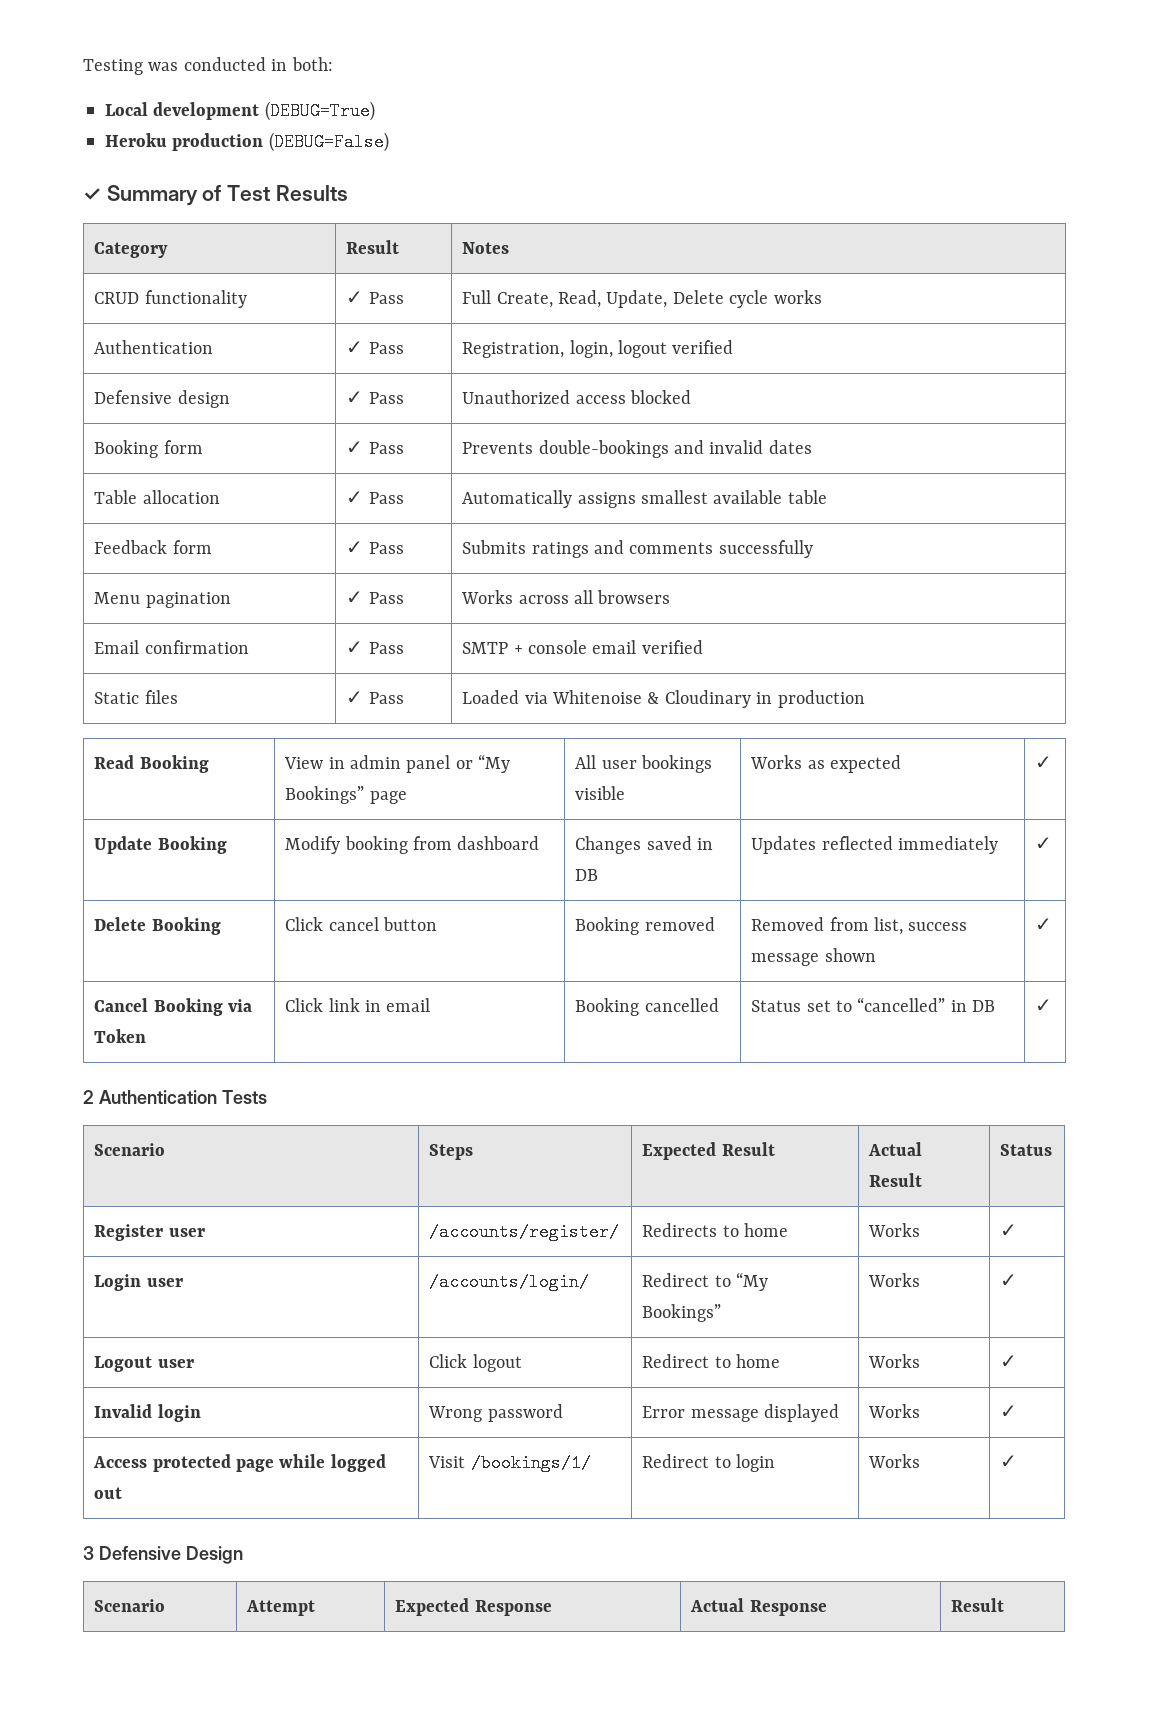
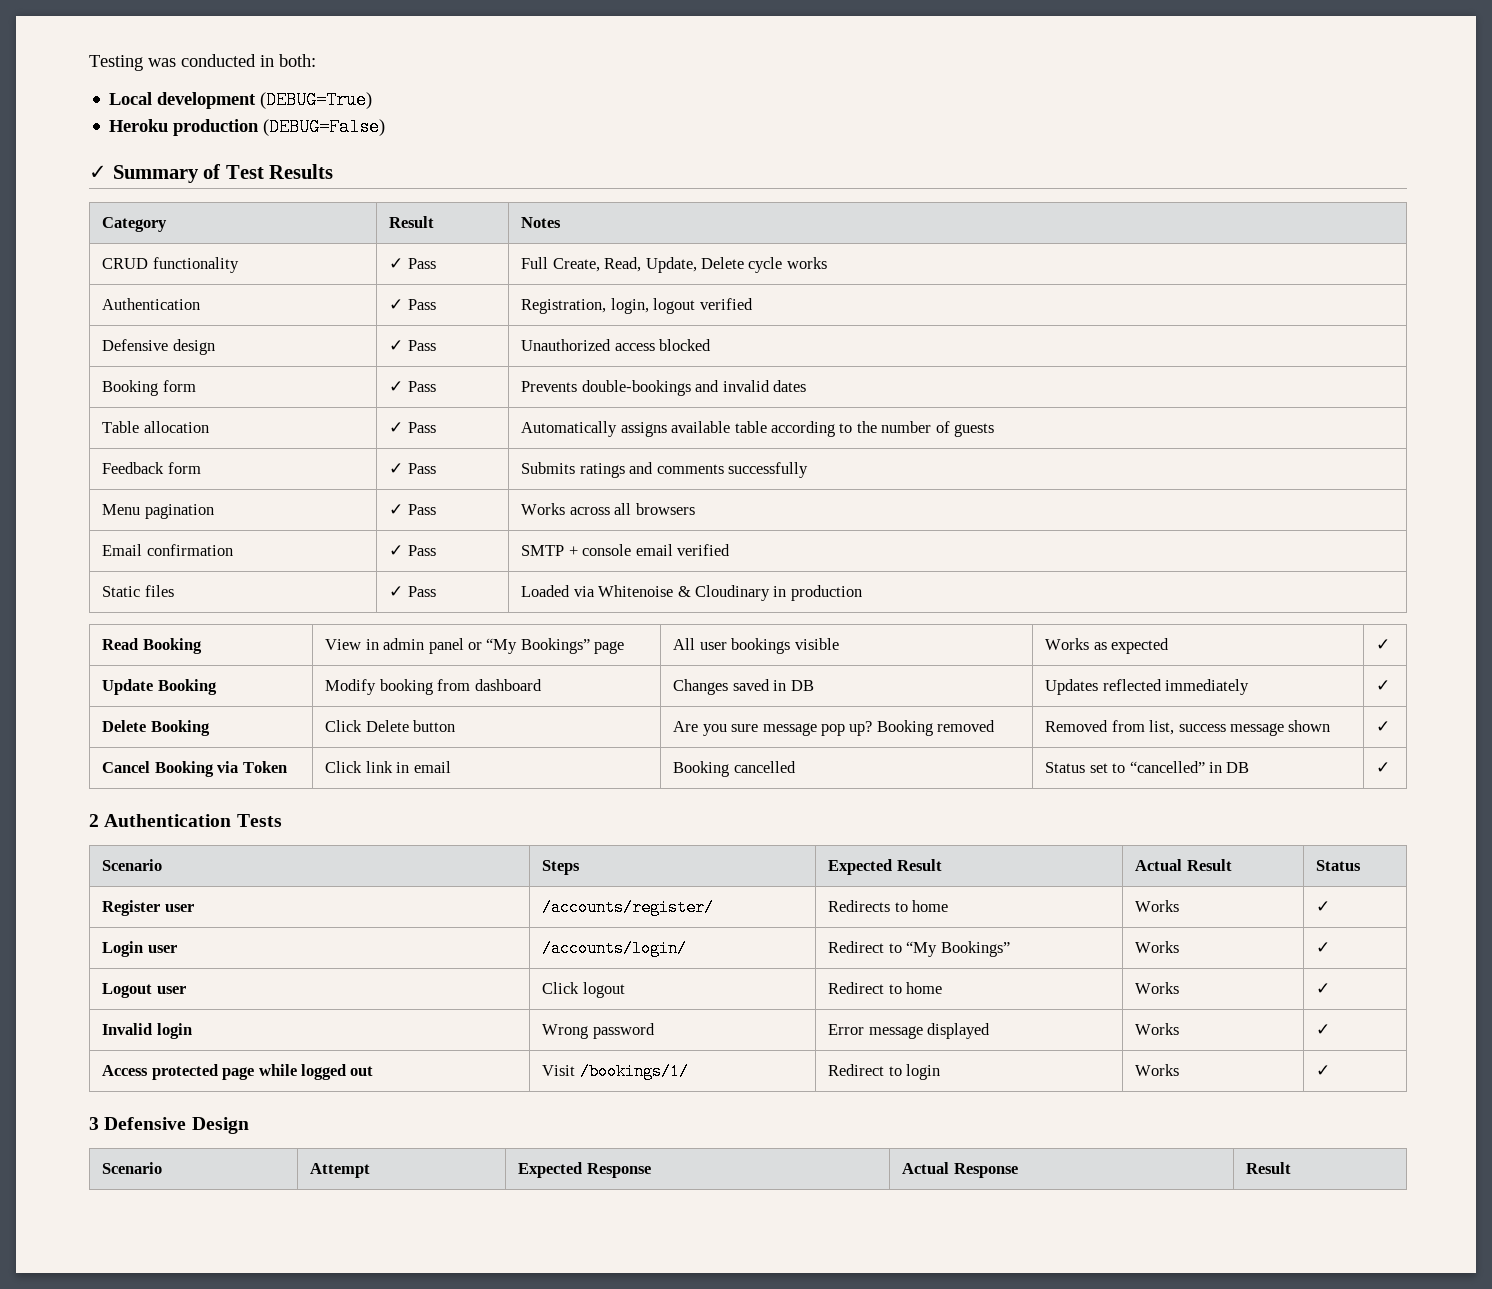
[640,490,708,504] smallest -> (667, 429) none
(827, 497) none -> [770,421,995,437] according to the number of guests
[328,917,379,931] cancel -> [365,720,409,732] Delete
(437, 924) none -> [673,721,873,736] Are you sure message pop up?

